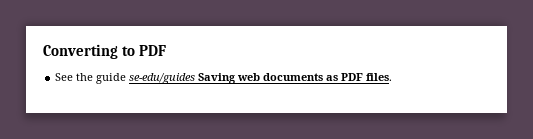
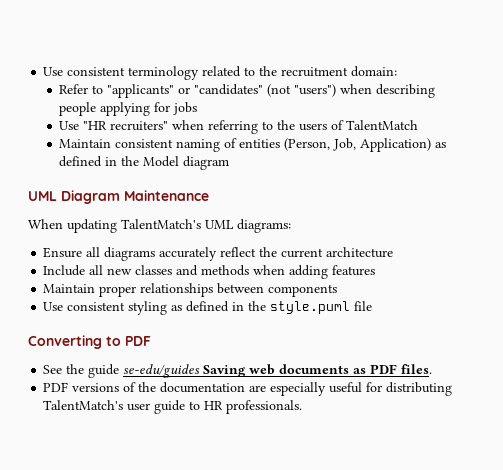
(43, 51) none -> [43,66,398,80] [59,84,436,98] [59,102,198,116] [59,120,419,134] [59,138,447,152] [59,156,230,170] [28,190,209,204] [28,219,291,233] [43,247,394,261] [43,265,376,279] [43,283,338,297] [43,301,373,315] Use consistent terminology related to the recruitment domain: // Refer to "applicants" or "candidates" (not "users") when describing people applying for jobs // Use "HR recruiters" when referring to the users of TalentMatch // Maintain consistent naming of entities (Person, Job, Application) as defined in the Model diagram // UML Diagram Maintenance // When updating TalentMatch's UML diagrams: // Ensure all diagrams accurately reflect the current architecture // Include all new classes and methods when adding features // Maintain proper relationships between components // Use consistent styling as defined in the style.puml file //
(393, 77) none -> [43,382,453,396] [43,400,303,414] // PDF versions of the documentation are especially useful for distributing TalentMatch's user guide to HR professionals.

